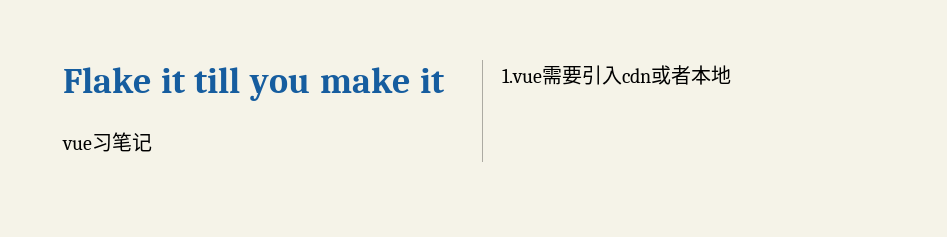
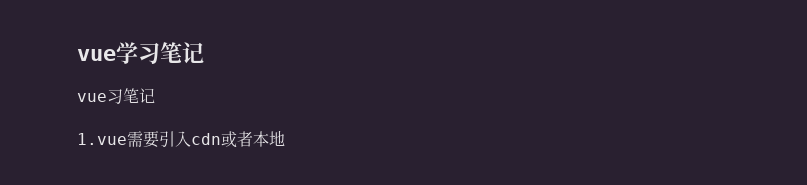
[63,67,445,101] Flake it till you make it -> [77,42,204,64] vue学习笔记

